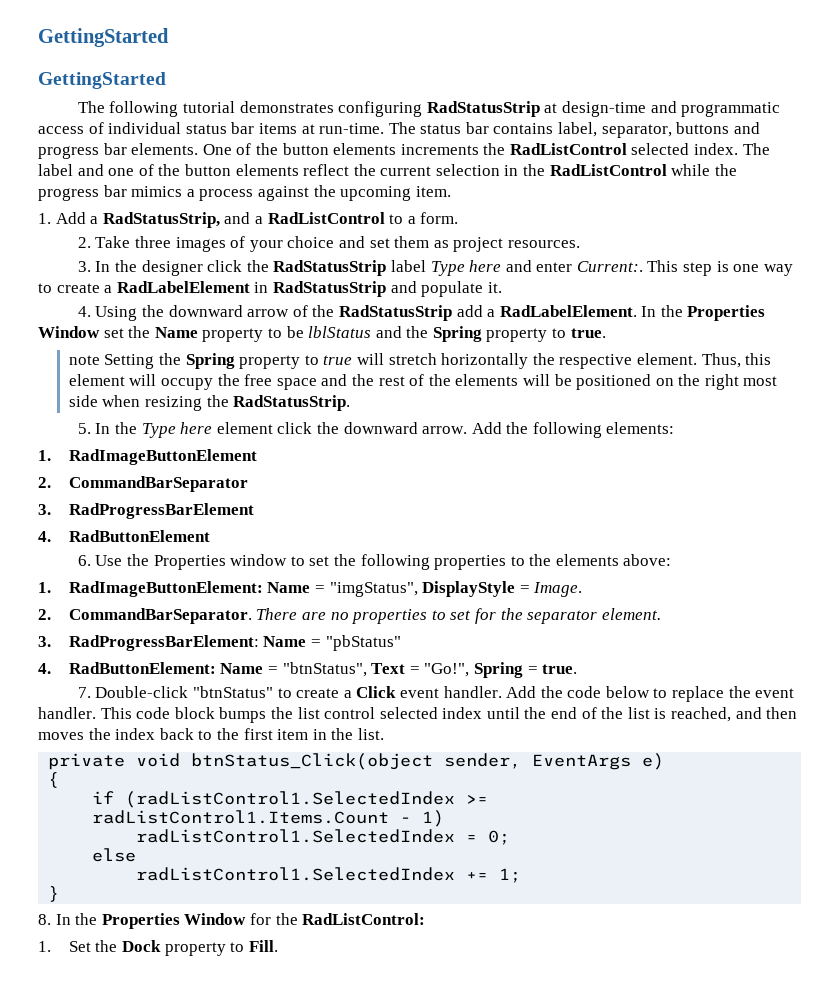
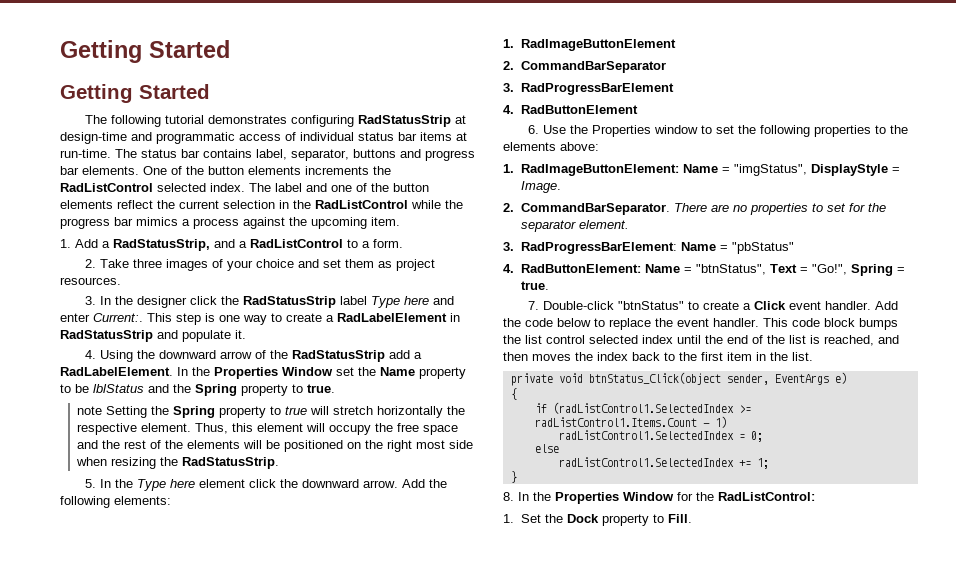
[38,28,169,47] [38,72,166,89] GettingStarted // GettingStarted -> [60,40,230,63] [60,84,210,103] Getting Started // Getting Started

